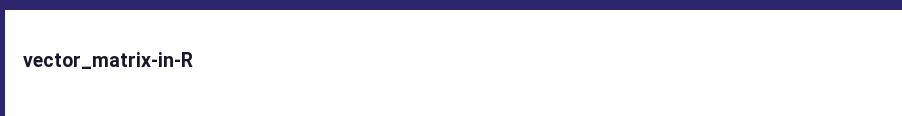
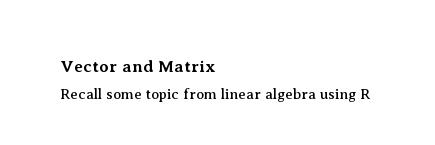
[23,52,193,69] vector_matrix-in-R -> [60,60,217,72] [60,88,370,102] Vector and Matrix // Recall some topic from linear algebra using R

